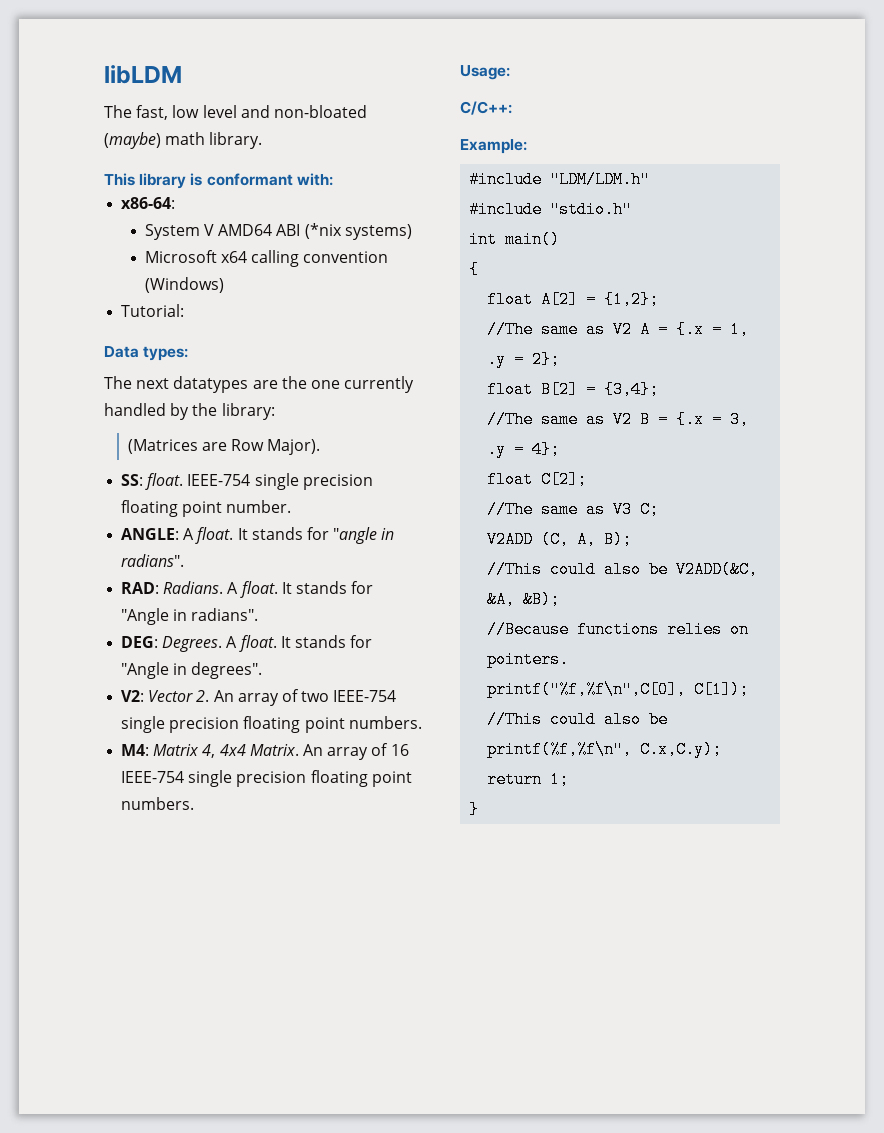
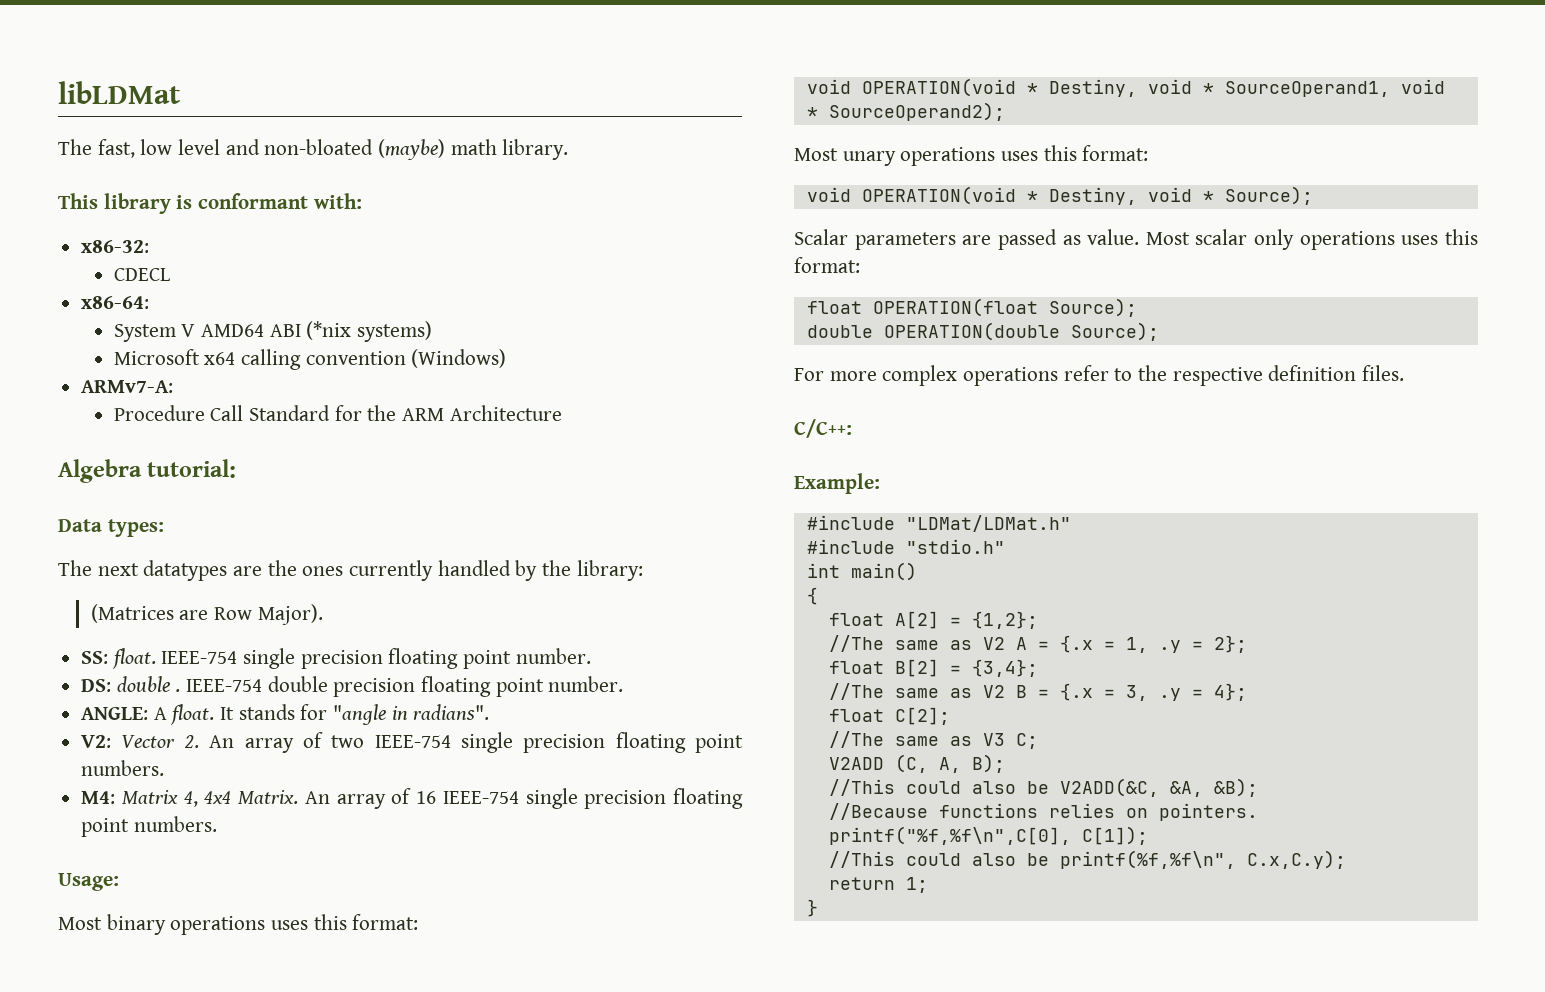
[104,65,182,84] libLDM -> [58,81,181,104] libLDMat
(333, 179) none -> [81,240,150,253] [113,268,170,281] // x86-32: // CDECL
[121,304,185,317] Tutorial: -> [81,380,174,393] [113,405,562,421] [58,459,237,483] ARMv7-A: // Procedure Call Standard for the ARM Architecture // Algebra tutorial:
[310,380,340,389] one -> [302,566,344,576] ones
(292, 506) none -> [81,676,624,697] // DS: double . IEEE-754 double precision floating point number.
[121,581,374,598] [121,608,259,625] [121,635,373,652] [121,662,263,679] // RAD: Radians. A float. It stands for "Angle in radians". // DEG: Degrees. A float. It stands for "Angle in degrees". -> (490, 712) none
(510, 72) none -> [58,914,419,935] [806,78,1445,97] [806,102,1005,121] [794,145,1149,166] [806,186,1313,205] [794,229,1478,250] [794,257,860,273] [806,298,1137,317] [806,322,1159,341] [794,365,1405,386] // Most binary operations uses this format: // void OPERATION(void * Destiny, void * SourceOperand1, void * SourceOperand2); // Most unary operations uses this format: // void OPERATION(void * Destiny, void * Source); // Scalar parameters are passed as value. Most scalar only operations uses this format: // float OPERATION(float Source); // double OPERATION(double Source); // For more complex operations refer to the respective definition files.
[550,171,651,188] "LDM/LDM.h" -> [905,515,1071,532] "LDMat/LDMat.h"

